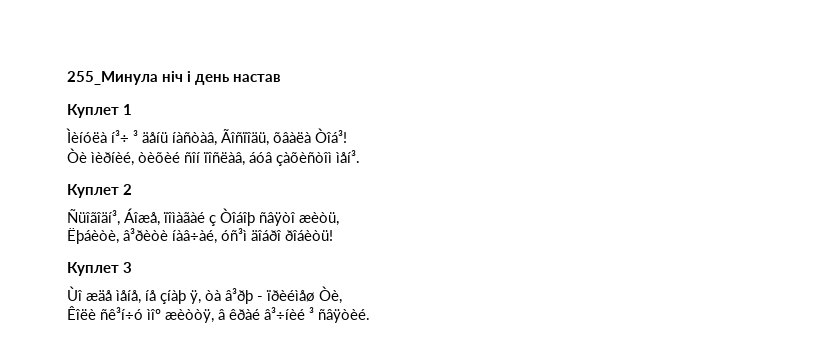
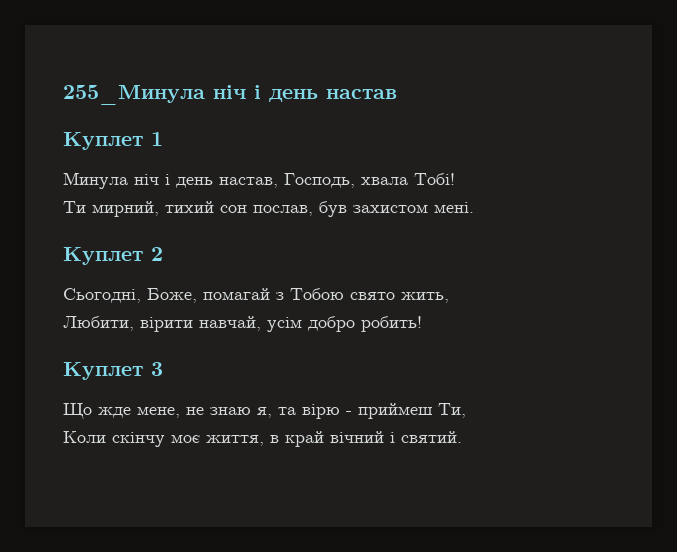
[66,128,347,146] [67,148,360,166] [67,184,133,198] [67,208,339,226] [67,228,333,244] [67,262,133,276] [67,286,342,304] [67,306,370,323] Ìèíóëà í³÷ ³ äåíü íàñòàâ, Ãîñïîäü, õâàëà Òîá³! // Òè ìèðíèé, òèõèé ñîí ïîñëàâ, áóâ çàõèñòîì ìåí³. // Куплет 2 // Ñüîãîäí³, Áîæå, ïîìàãàé ç Òîáîþ ñâÿòî æèòü, // Ëþáèòè, â³ðèòè íàâ÷àé, óñ³ì äîáðî ðîáèòü! // Куплет 3 // Ùî æäå ìåíå, íå çíàþ ÿ, òà â³ðþ - ïðèéìåø Òè, // Êîëè ñê³í÷ó ìîº æèòòÿ, â êðàé â³÷íèé ³ ñâÿòèé. -> [63,172,455,189] [63,201,474,217] [63,247,163,265] [63,288,449,303] [63,316,422,332] [63,362,163,380] [63,403,466,419] [63,431,462,447] Минула ніч і день настав, Господь, хвала Тобі! // Ти мирний, тихий сон послав, був захистом мені. // Куплет 2 // Сьогодні, Боже, помагай з Тобою свято жить, // Любити, вірити навчай, усім добро робить! // Куплет 3 // Що жде мене, не знаю я, та вірю - приймеш Ти, // Коли скінчу моє життя, в край вічний і святий.

